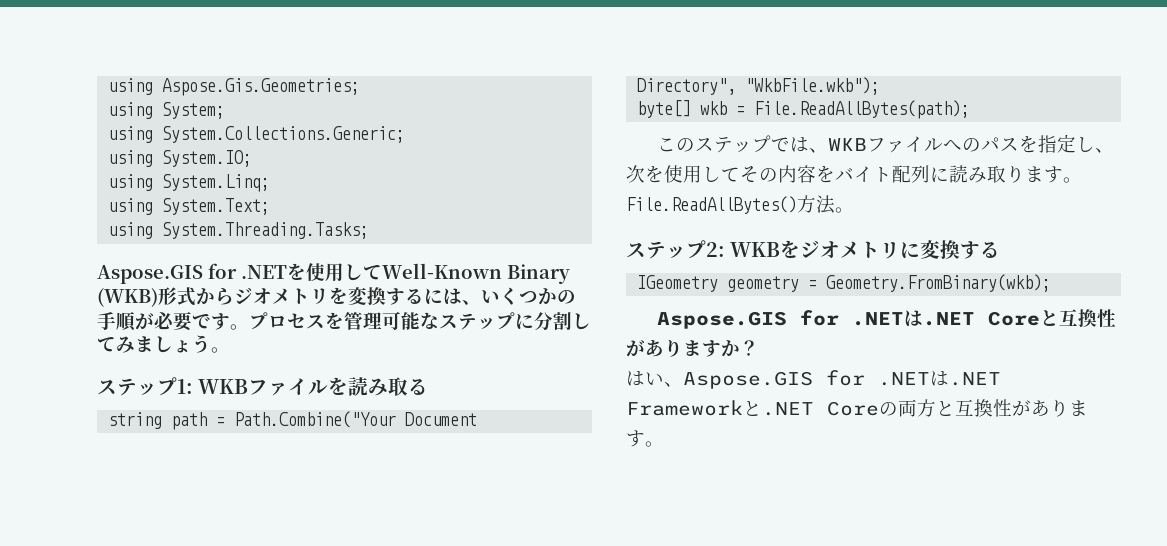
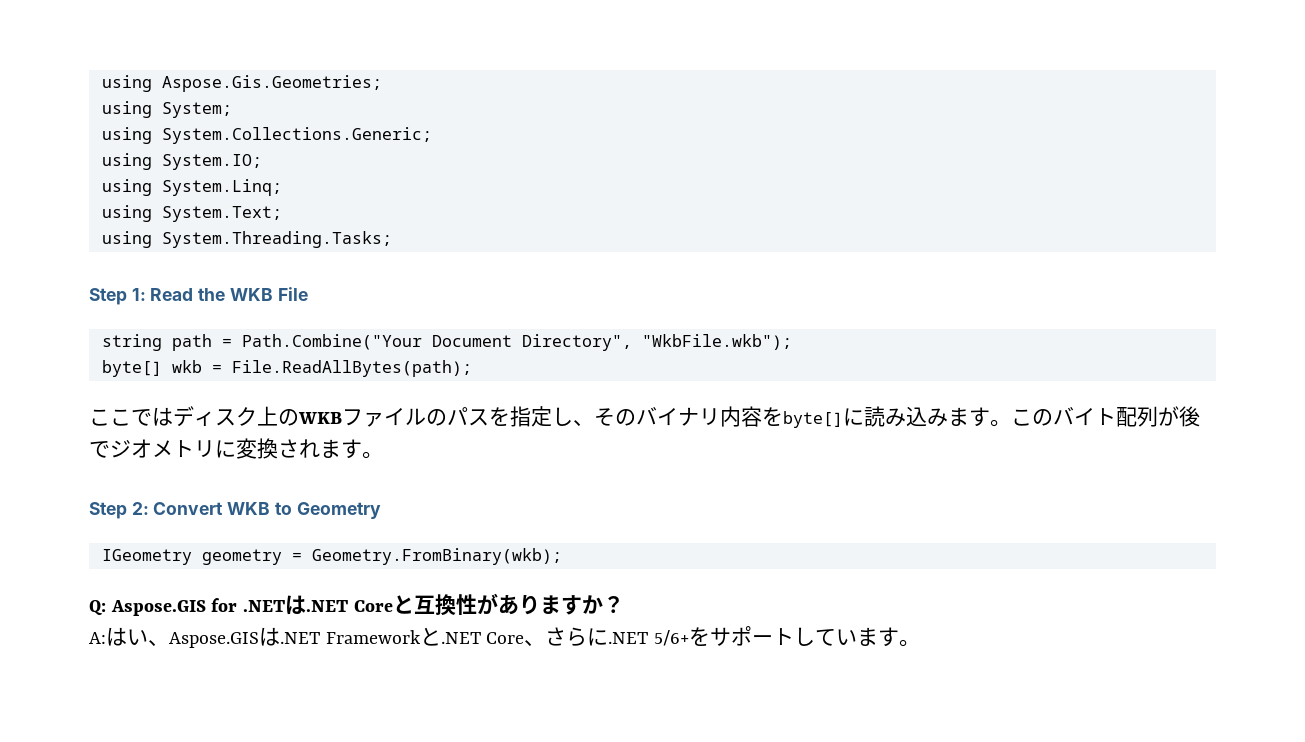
[97,263,570,284] [97,287,576,307] [97,311,591,331] [97,335,230,353] [97,377,429,396] Aspose.GIS for .NETを使用してWell-Known Binary (WKB)形式からジオメトリを変換するには、いくつかの手順が必要です。プロセスを管理可能なステップに分割してみましょう。 // ステップ1: WKBファイルを読み取る -> [89,287,308,305] Step 1: Read the WKB File
[675,135,962,153] のステップでは、WKBファイルへ -> [110,406,426,427] こではディスク上のWKBファイル
[626,165,1082,183] [626,195,854,214] [626,240,1001,259] 次を使用してその内容をバイト配列に読み取ります。File.ReadAllBytes()方法。 // ステップ2: WKBをジオメトリに変換する -> [594,406,1200,428] [89,438,383,459] [89,502,381,519] そのバイナリ内容をbyte[]に読み込みます。このバイト配列が後でジオメトリに変換されます。 // Step 2: Convert WKB to Geometry
(1052, 283) none -> [89,600,106,615] Q:
(759, 348) none -> [89,632,106,644] A:
[826,370,930,386] for .NET -> (259, 640) none
[879,399,1069,417] の両方と互換性があり -> [524,626,858,647] 、さらに.NET 5/6+をサポートしてい

